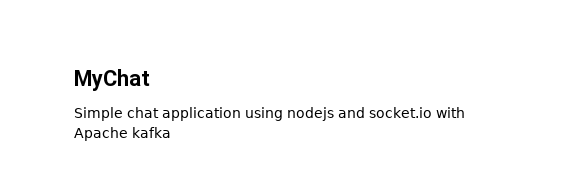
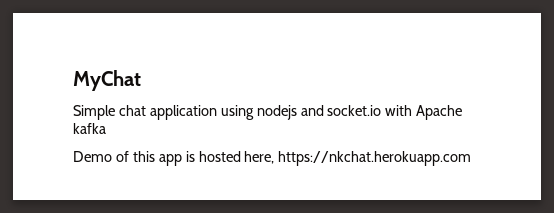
(171, 132) none -> [73,151,472,166] // Demo of this app is hosted here, https://nkchat.herokuapp.com

